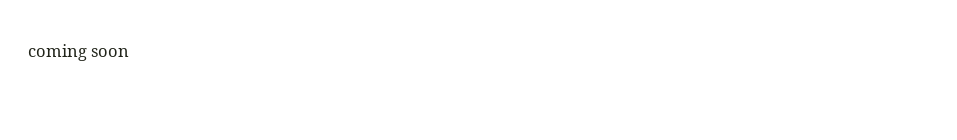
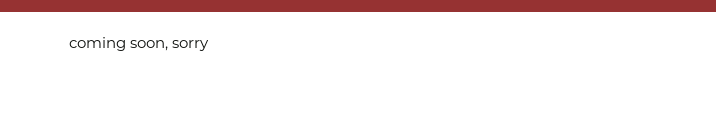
[91,48,130,57] soon -> [130,40,210,51] soon, sorry

